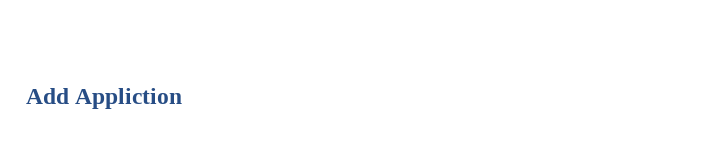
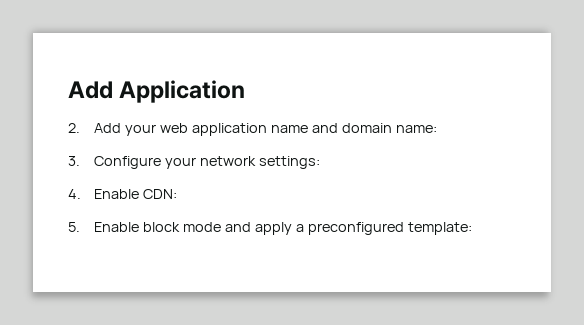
[26,88,183,109] Add Appliction -> [68,80,246,103] [68,123,437,136] [68,156,321,169] [68,189,178,199] [68,222,472,235] Add Application // 2. Add your web application name and domain name: // 3. Configure your network settings: // 4. Enable CDN: // 5. Enable block mode and apply a preconfigured template:

